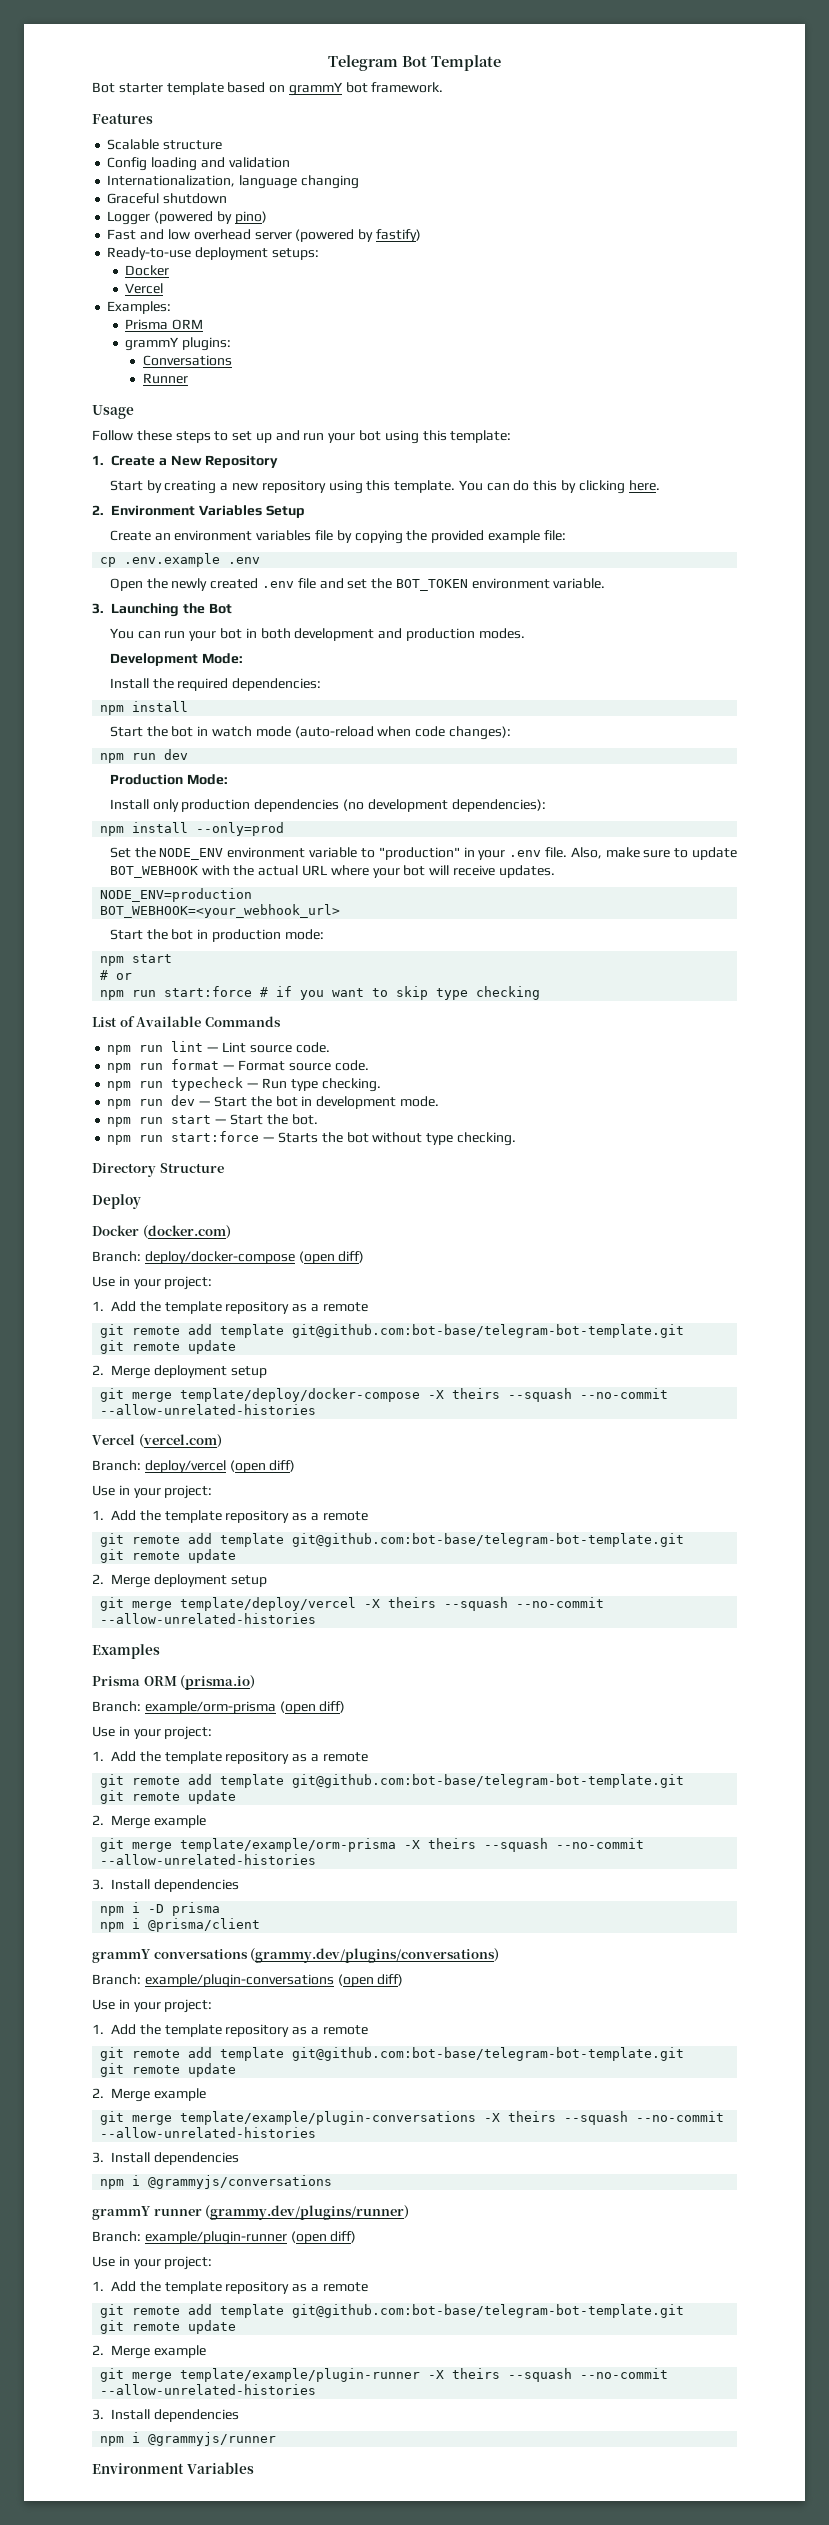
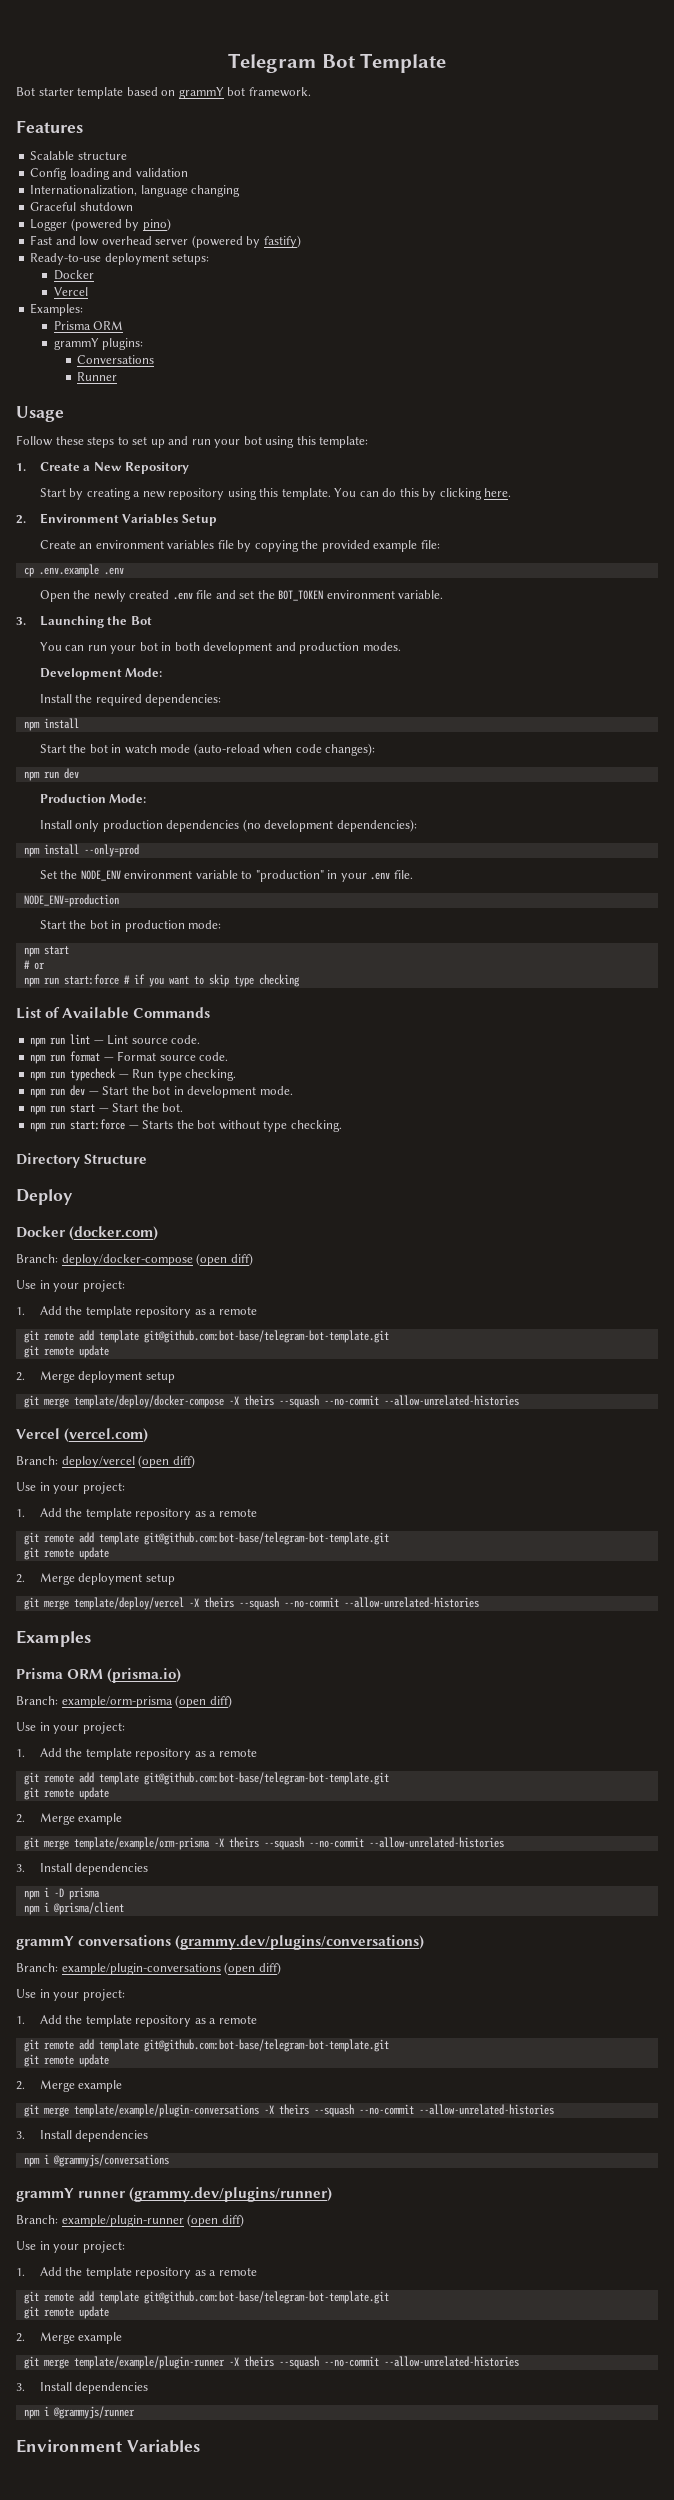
[570,847,738,860] [109,865,555,878] Also, make sure to update BOT_WEBHOOK with the actual URL where your bot will receive updates. -> (413, 874) none
[100,904,341,918] // BOT_WEBHOOK=<your_webhook_url> -> (119, 900) none

